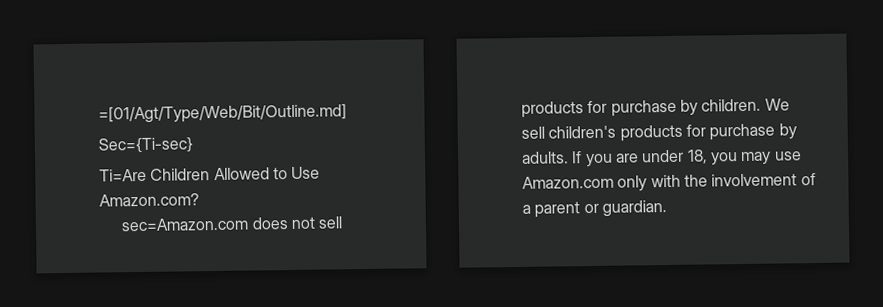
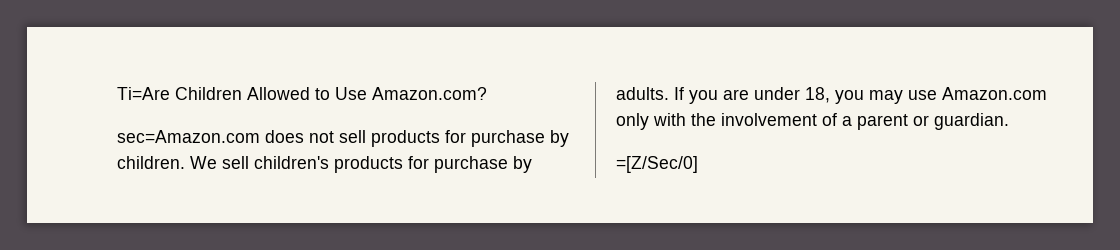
[98,103,347,124] [98,136,193,154] =[01/Agt/Type/Web/Bit/Outline.md] // Sec={Ti-sec} // -> (117, 93) none
(667, 208) none -> [616,156,698,173] // =[Z/Sec/0]

